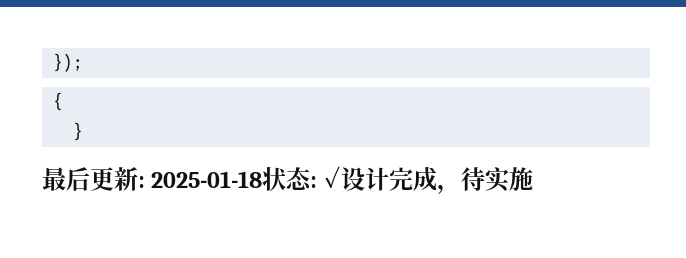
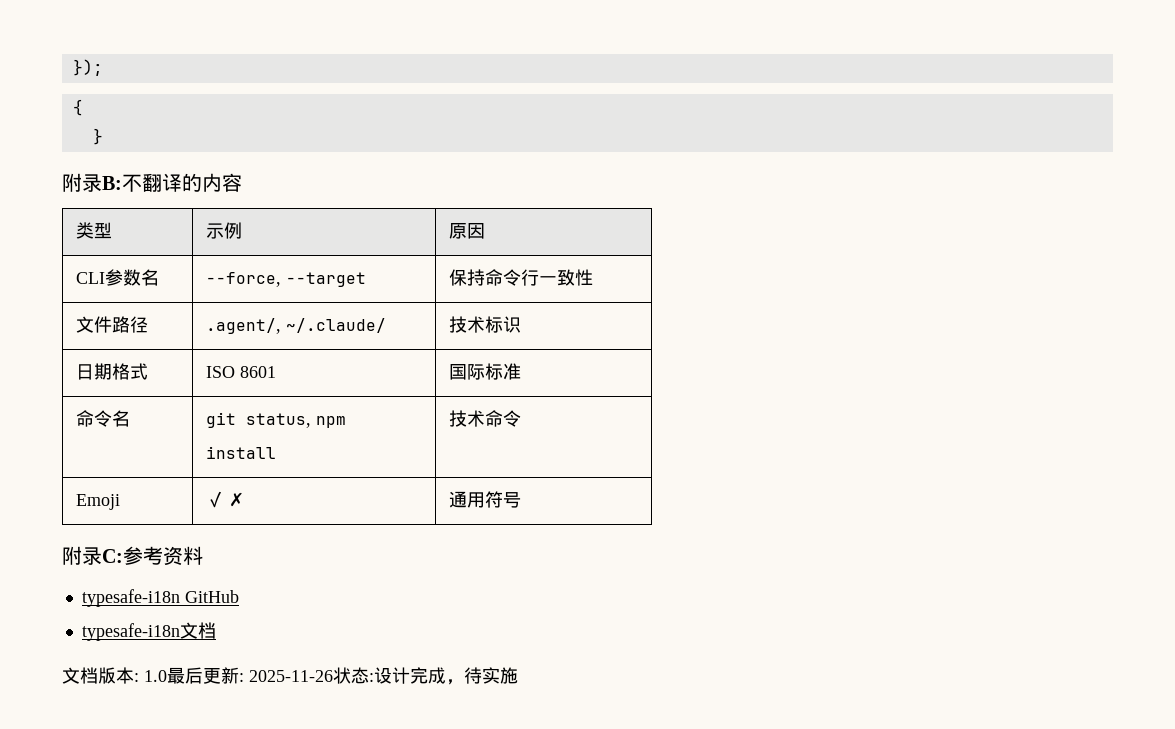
(83, 131) none -> [62,173,242,192] [75,222,112,239] [205,222,242,239] [448,223,485,239] [75,269,159,286] [205,272,366,287] [448,269,593,286] [75,316,148,333] [205,318,386,334] [448,316,521,333] [75,363,148,380] [205,366,276,378] [448,363,521,380] [75,410,130,427] [205,412,346,428] [205,446,276,459] [448,410,521,427] [75,494,120,510] [205,491,244,508] [448,491,521,508] [62,546,203,566] [81,589,239,607] [81,622,216,641] [62,667,167,684] 附录B:不翻译的内容 // 类型 | 示例 | 原因 // CLI参数名 | --force, --target | 保持命令行一致性 // 文件路径 | .agent/, ~/.claude/ | 技术标识 // 日期格式 | ISO 8601 | 国际标准 // 命令名 | git status, npm install | 技术命令 // Emoji | ✓ ✗ | 通用符号 // 附录C:参考资料 // typesafe-i18n GitHub // typesafe-i18n文档 // 文档版本: 1.0
[151,171,263,188] 2025-01-18 -> [249,670,333,682] 2025-11-26
[323,166,341,188] ✓ -> (374, 677) none

